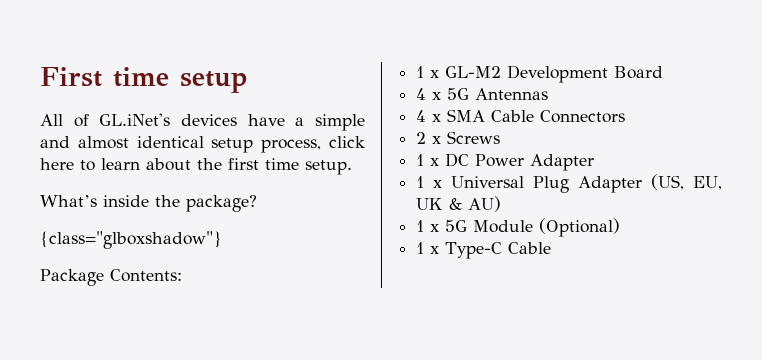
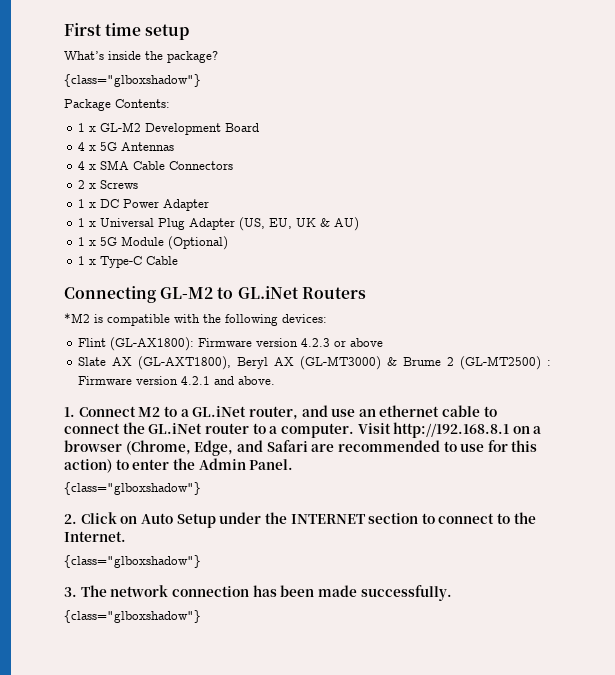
[40,113,365,131] [40,136,366,153] [40,158,352,175] // All of GL.iNet's devices have a simple and almost identical setup process, click here to learn about the first time setup. -> (190, 32) none
(552, 248) none -> [64,286,366,303] [64,313,327,326] [78,337,384,351] [78,356,552,370] [78,376,276,385] [64,405,497,420] [64,422,542,438] [64,440,538,456] [64,458,294,473] [64,482,201,495] [64,512,536,528] [64,531,126,542] [64,555,201,568] [64,585,452,601] [64,610,201,623] // Connecting GL-M2 to GL.iNet Routers // *M2 is compatible with the following devices: // Flint (GL-AX1800): Firmware version 4.2.3 or above // Slate AX (GL-AXT1800), Beryl AX (GL-MT3000) & Brume 2 (GL-MT2500) : Firmware version 4.2.1 and above. // 1. Connect M2 to a GL.iNet router, and use an ethernet cable to connect the GL.iNet router to a computer. Visit http://192.168.8.1 on a browser (Chrome, Edge, and Safari are recommended to use for this action) to enter the Admin Panel. // {class="glboxshadow"} // 2. Click on Auto Setup under the INTERNET section to connect to the Internet. // {class="glboxshadow"} // 3. The network connection has been made successfully. // {class="glboxshadow"}

